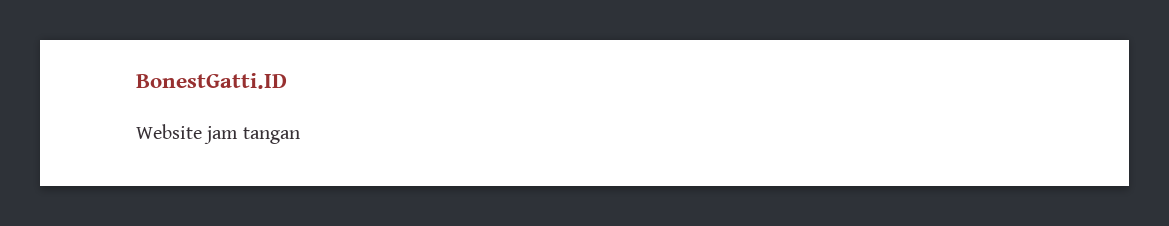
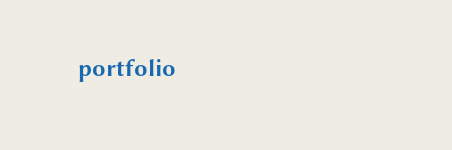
[136,73,287,89] [136,124,300,144] BonestGatti.ID // Website jam tangan -> [78,59,176,82] portfolio

